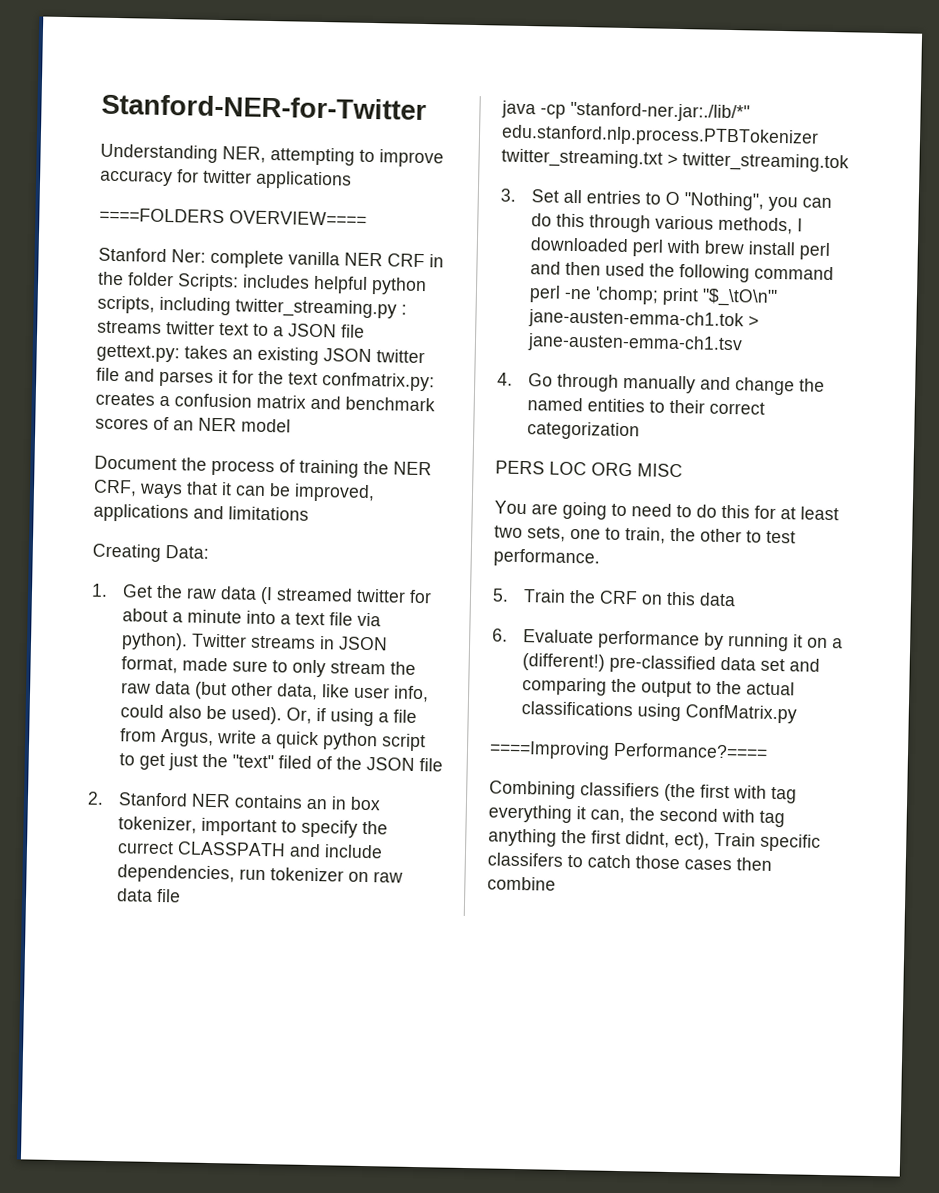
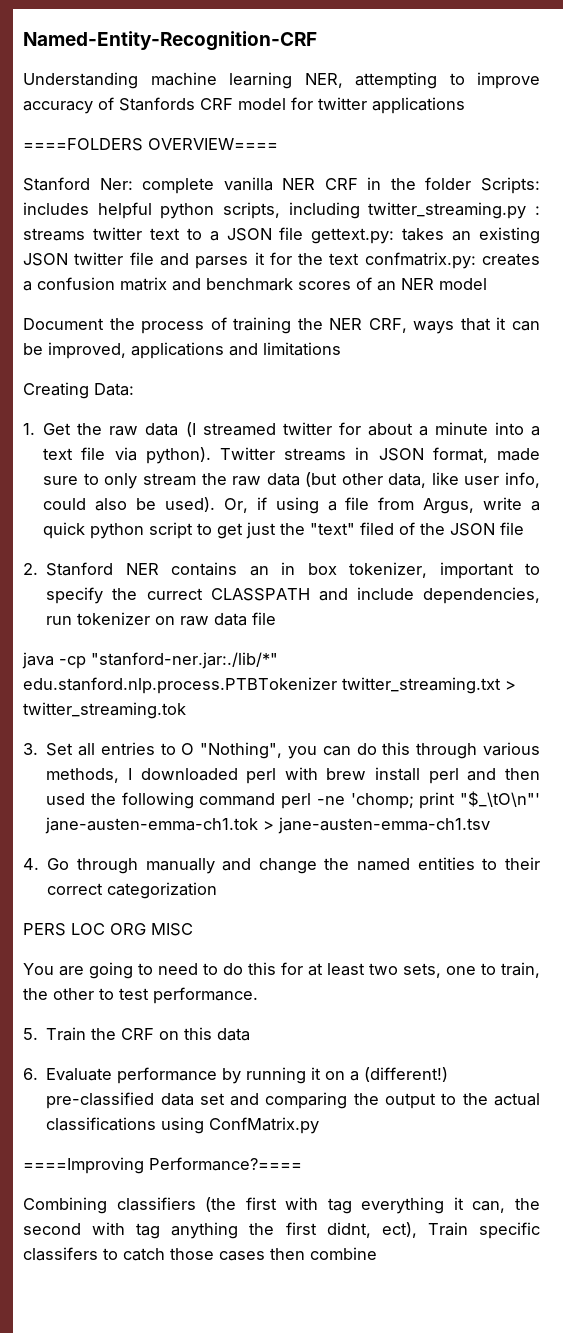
[101,93,427,121] Stanford-NER-for-Twitter -> [23,31,317,51] Named-Entity-Recognition-CRF
(218, 153) none -> [150,72,292,89] machine learning
(173, 178) none -> [98,97,286,111] of Stanfords CRF model

